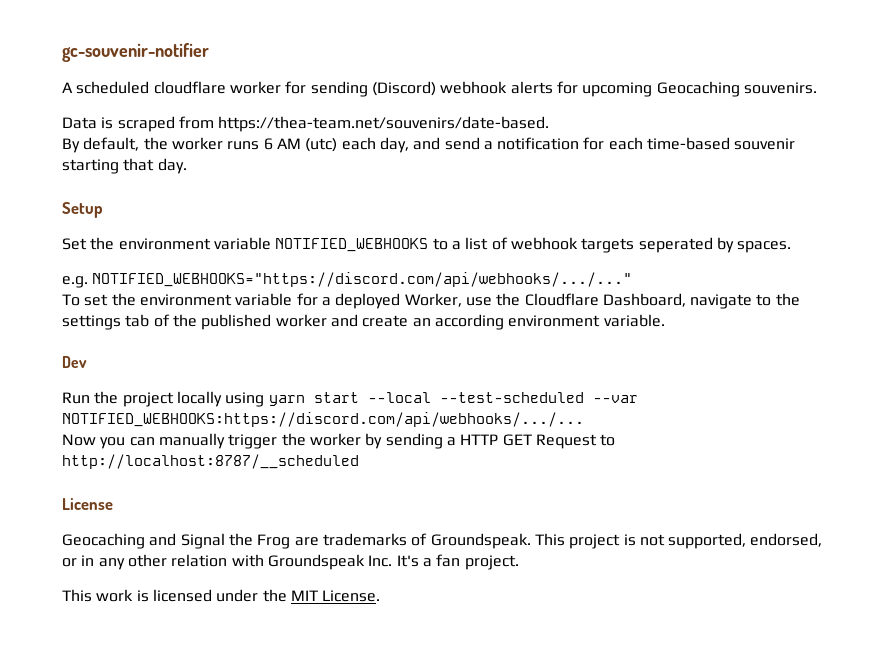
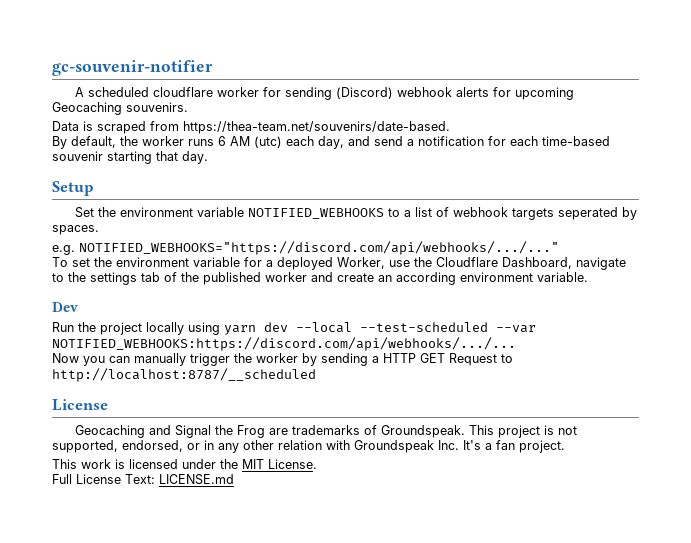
[313,392,359,403] start -> [264,322,288,332] dev
(381, 596) none -> [52,474,234,485] // Full License Text: LICENSE.md

